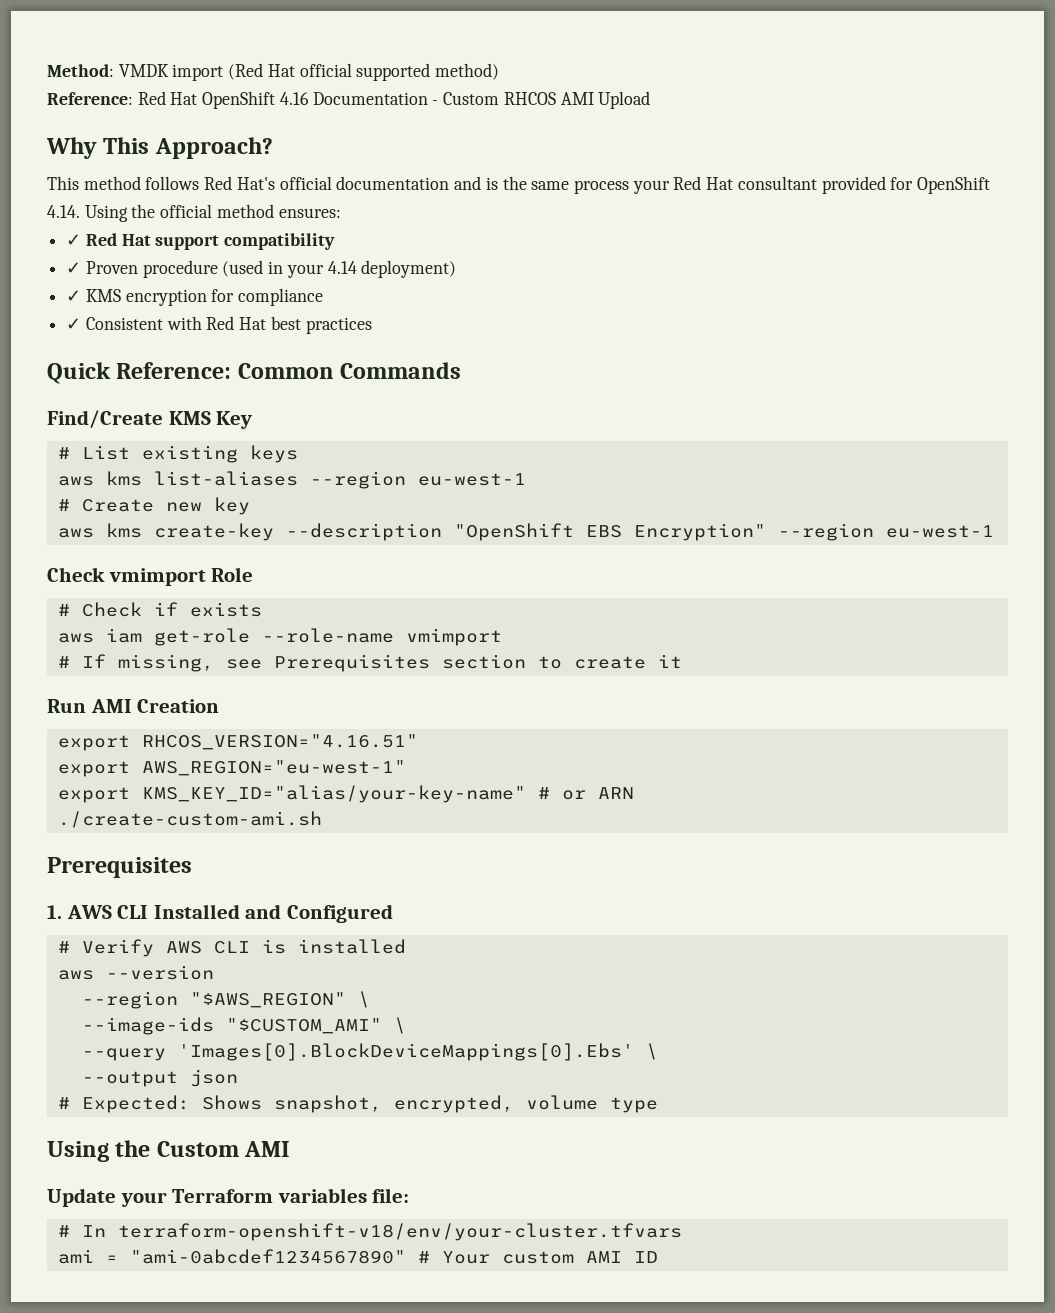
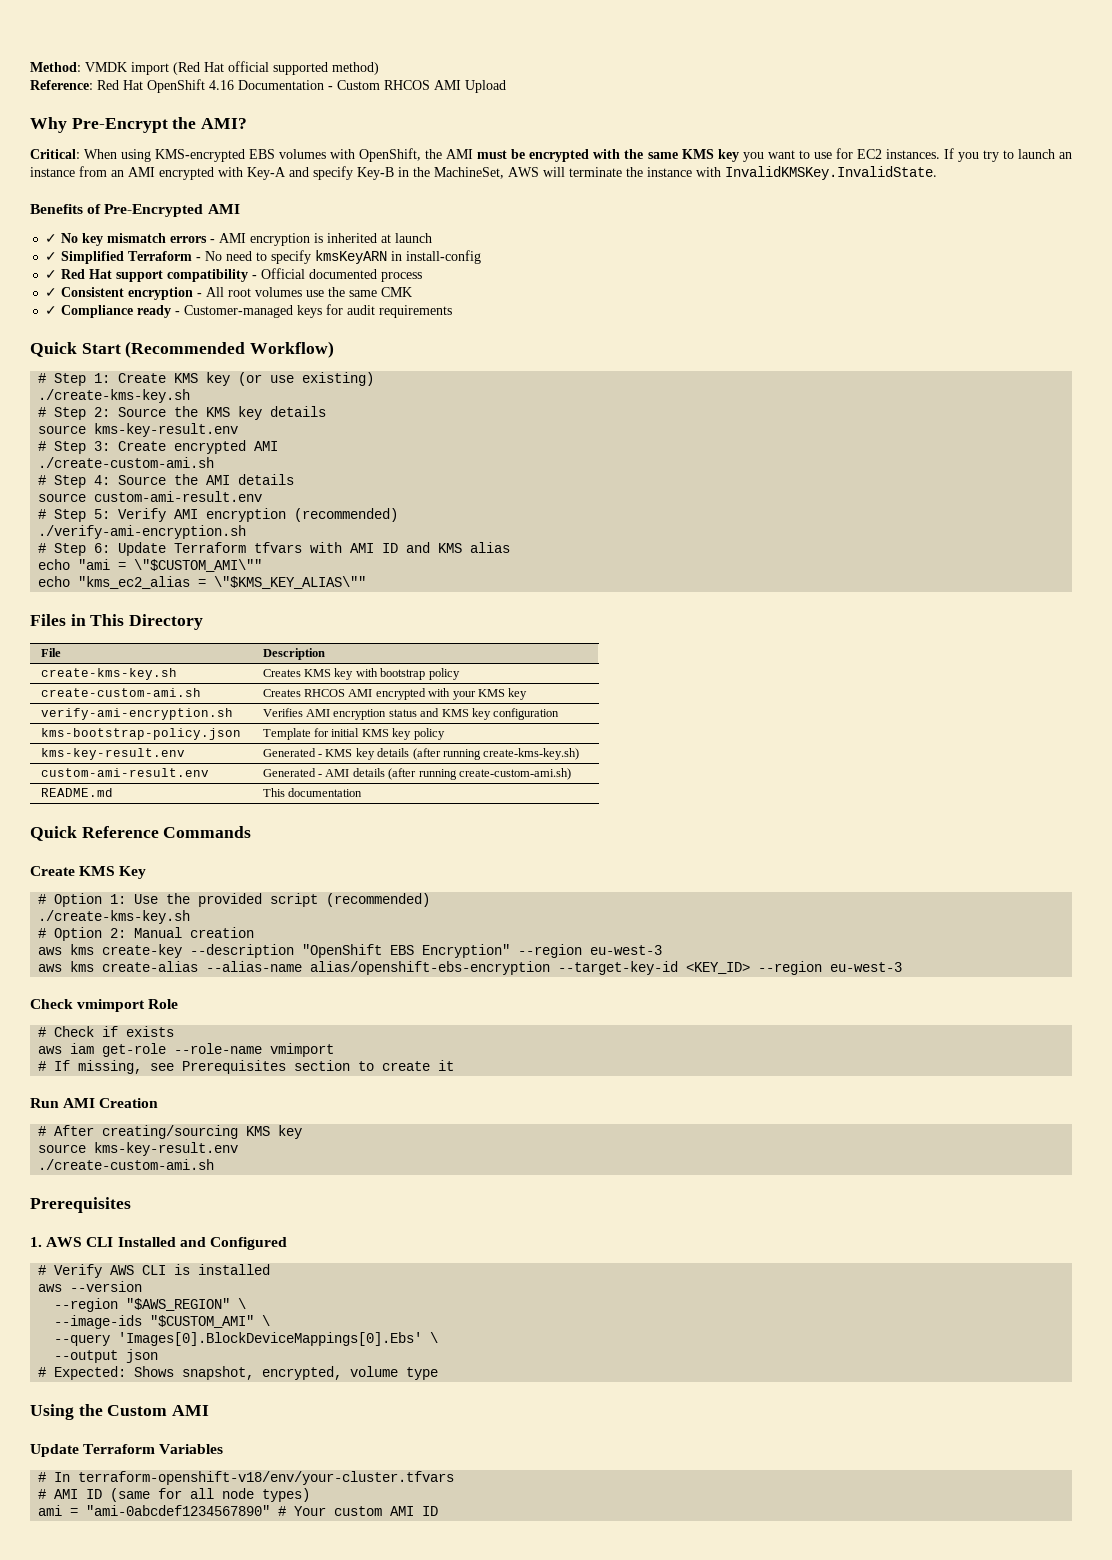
[103,137,273,159] [47,176,991,194] [47,204,341,222] This Approach? // This method follows Red Hat's official documentation and is the same process your Red Hat consultant provided for OpenShift 4.14. Using the official method ensures: -> [71,117,248,133] [30,148,1072,162] [30,166,937,180] [30,204,240,217] [45,233,433,246] [45,250,482,264] Pre-Encrypt the AMI? // Critical: When using KMS-encrypted EBS volumes with OpenShift, the AMI must be encrypted with the same KMS key you want to use for EC2 instances. If you try to launch an instance from an AMI encrypted with Key-A and specify Key-B in the MachineSet, AWS will terminate the instance with InvalidKMSKey.InvalidState. // Benefits of Pre-Encrypted AMI // ✓ No key mismatch errors - AMI encryption is inherited at launch // ✓ Simplified Terraform - No need to specify kmsKeyARN in install-config
[66,260,457,278] [66,288,324,306] [66,316,372,334] [47,362,334,384] // ✓ Proven procedure (used in your 4.14 deployment) // ✓ KMS encryption for compliance // ✓ Consistent with Red Hat best practices // Quick Reference: Common -> [252,268,423,282] [45,287,413,300] [45,304,453,318] [30,341,335,358] [38,372,375,386] [38,389,191,403] [38,406,327,420] [38,423,239,437] [38,440,279,454] [38,457,215,468] [38,474,295,488] [38,491,263,502] [38,508,399,522] [38,525,247,539] [38,542,511,556] [38,559,263,572] [38,576,367,589] [30,614,204,630] [40,648,61,657] [262,648,325,660] [40,668,177,680] [262,668,460,680] [40,688,201,697] [262,688,528,700] [40,708,233,720] [262,708,560,720] [40,728,241,740] [262,728,445,740] [40,748,185,760] [262,748,580,760] [40,768,209,777] [262,768,571,780] [40,788,113,797] [262,788,363,797] [30,826,159,841] - Official documented process // ✓ Consistent encryption - All root volumes use the same CMK // ✓ Compliance ready - Customer-managed keys for audit requirements // Quick Start (Recommended Workflow) // # Step 1: Create KMS key (or use existing) // ./create-kms-key.sh // # Step 2: Source the KMS key details // source kms-key-result.env // # Step 3: Create encrypted AMI // ./create-custom-ami.sh // # Step 4: Source the AMI details // source custom-ami-result.env // # Step 5: Verify AMI encryption (recommended) // ./verify-ami-encryption.sh // # Step 6: Update Terraform tfvars with AMI ID and KMS alias // echo "ami = \"$CUSTOM_AMI\"" // echo "kms_ec2_alias = \"$KMS_KEY_ALIAS\"" // Files in This Directory // File | Description // create-kms-key.sh | Creates KMS key with bootstrap policy // create-custom-ami.sh | Creates RHCOS AMI encrypted with your KMS key // verify-ami-encryption.sh | Verifies AMI encryption status and KMS key configuration // kms-bootstrap-policy.json | Template for initial KMS key policy // kms-key-result.env | Generated - KMS key details (after running create-kms-key.sh) // custom-ami-result.env | Generated - AMI details (after running create-custom-ami.sh) // README.md | This documentation // Quick Reference
[47,410,163,428] Find/Create -> [30,866,75,876] Create
[81,445,298,463] [57,471,526,489] [57,497,250,515] List existing keys // aws kms list-aliases --region eu-west-1 // # Create new key -> [54,893,431,907] [38,910,191,924] [38,927,255,941] Option 1: Use the provided script (recommended) // ./create-kms-key.sh // # Option 2: Manual creation
[885,525,994,538] eu-west-1 -> [590,945,663,955] [38,961,903,975] eu-west-3 // aws kms create-alias --alias-name alias/openshift-ebs-encryption --target-key-id <KEY_ID> --region eu-west-3
[57,734,418,751] [57,760,406,777] [57,785,634,803] export RHCOS_VERSION="4.16.51" // export AWS_REGION="eu-west-1" // export KMS_KEY_ID="alias/your-key-name" # or ARN -> [38,1125,303,1139] [38,1142,239,1156] # After creating/sourcing KMS key // source kms-key-result.env
[120,1188,410,1207] your Terraform variables file: -> [83,1444,224,1454] Terraform Variables
(682, 1232) none -> [38,1488,311,1502] // # AMI ID (same for all node types)

